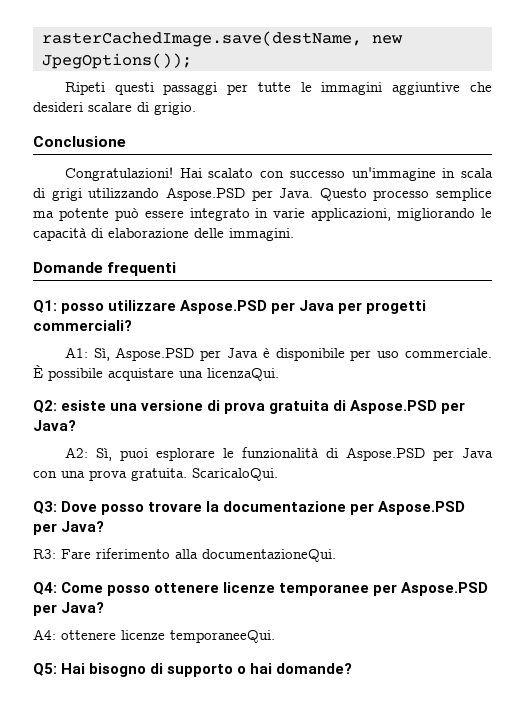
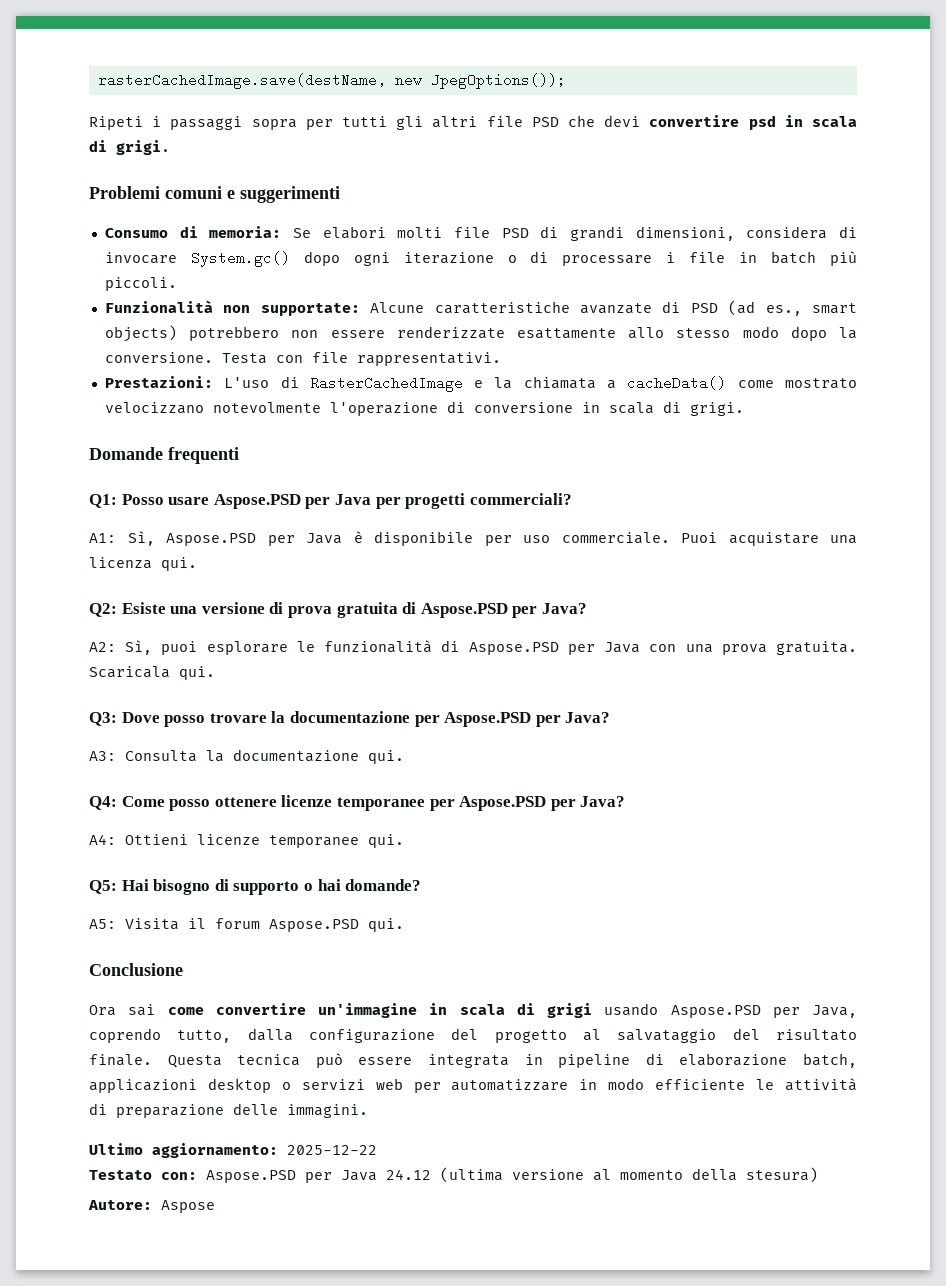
[114,82,492,95] [33,102,196,115] [33,136,126,147] [64,167,493,181] [33,187,492,201] [33,208,493,221] [33,228,294,241] questi passaggi per tutte le immagini aggiuntive che desideri scalare di grigio. // Conclusione // Congratulazioni! Hai scalato con successo un'immagine in scala di grigi utilizzando Aspose.PSD per Java. Questo processo semplice ma potente può essere integrato in varie applicazioni, migliorando le capacità di elaborazione delle immagini. -> [152,115,858,130] [89,140,170,155] [89,186,340,203] [104,226,858,241] [104,251,858,267] [104,277,177,291] [104,300,857,316] [104,325,858,342] [104,352,501,366] [104,376,857,392] [104,401,744,416] i passaggi sopra per tutti gli altri file PSD che devi convertire psd in scala di grigi. // Problemi comuni e suggerimenti // Consumo di memoria: Se elabori molti file PSD di grandi dimensioni, considera di invocare System.gc() dopo ogni iterazione o di processare i file in batch più piccoli. // Funzionalità non supportate: Alcune caratteristiche avanzate di PSD (ad es., smart objects) potrebbero non essere renderizzate esattamente allo stesso modo dopo la conversione. Testa con file rappresentativi. // Prestazioni: L'uso di RasterCachedImage e la chiamata a cacheData() come mostrato velocizzano notevolmente l'operazione di conversione in scala di grigi.
[61,300,177,314] posso utilizzare -> [121,494,210,505] Posso usare
[33,365,279,381] È possibile acquistare una licenzaQui. -> [681,532,857,546] [89,557,197,571] Puoi acquistare una licenza qui.
[61,400,107,411] esiste -> [121,602,166,614] Esiste
[192,468,278,481] ScaricaloQui. -> [89,666,215,680] Scaricala qui.
[33,548,336,562] R3: Fare riferimento alla documentazioneQui. -> [89,749,404,764] A3: Consulta la documentazione qui.
[61,630,275,643] ottenere licenze temporaneeQui. -> [125,834,404,848] Ottieni licenze temporanee qui.
(353, 668) none -> [89,918,404,932] [89,963,183,976] [89,1003,857,1018] [89,1028,857,1043] [89,1053,858,1068] [89,1078,857,1093] [89,1103,368,1118] [89,1143,377,1158] [89,1167,818,1183] [88,1200,215,1213] // A5: Visita il forum Aspose.PSD qui. // Conclusione // Ora sai come convertire un'immagine in scala di grigi usando Aspose.PSD per Java, coprendo tutto, dalla configurazione del progetto al salvataggio del risultato finale. Questa tecnica può essere integrata in pipeline di elaborazione batch, applicazioni desktop o servizi web per automatizzare in modo efficiente le attività di preparazione delle immagini. // Ultimo aggiornamento: 2025-12-22 // Testato con: Aspose.PSD per Java 24.12 (ultima versione al momento della stesura) // Autore: Aspose

